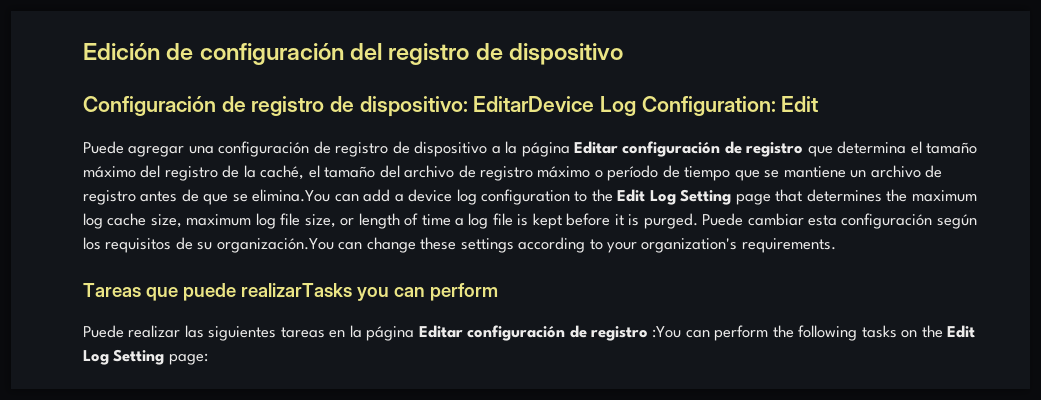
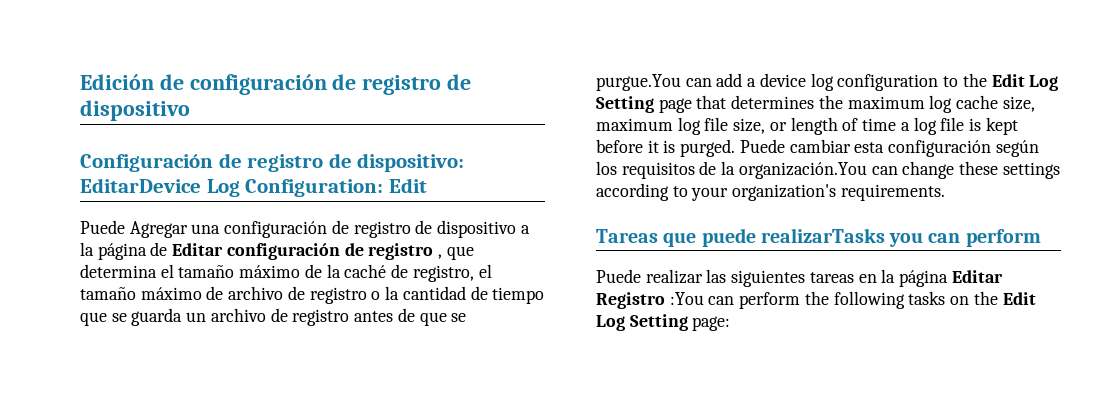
[350,43,383,60] del -> [332,74,357,90] de
[128,146,185,157] agregar -> [129,221,188,238] Agregar
[574,141,804,157] Editar configuración de registro -> [150,242,443,260] de Editar configuración de registro ,
[140,165,659,181] del registro de la caché, el tamaño del archivo de registro máximo o período -> [304,264,492,282] [80,286,466,304] de la caché de registro, el tamaño máximo de archivo de registro o la cantidad
[783,166,846,178] mantiene -> [131,308,183,326] guarda
[252,189,331,202] elimina.You -> [596,74,681,91] purgue.You
[197,242,213,250] su -> [721,161,736,175] la
[467,325,649,341] configuración de registro -> [596,292,665,309] Registro

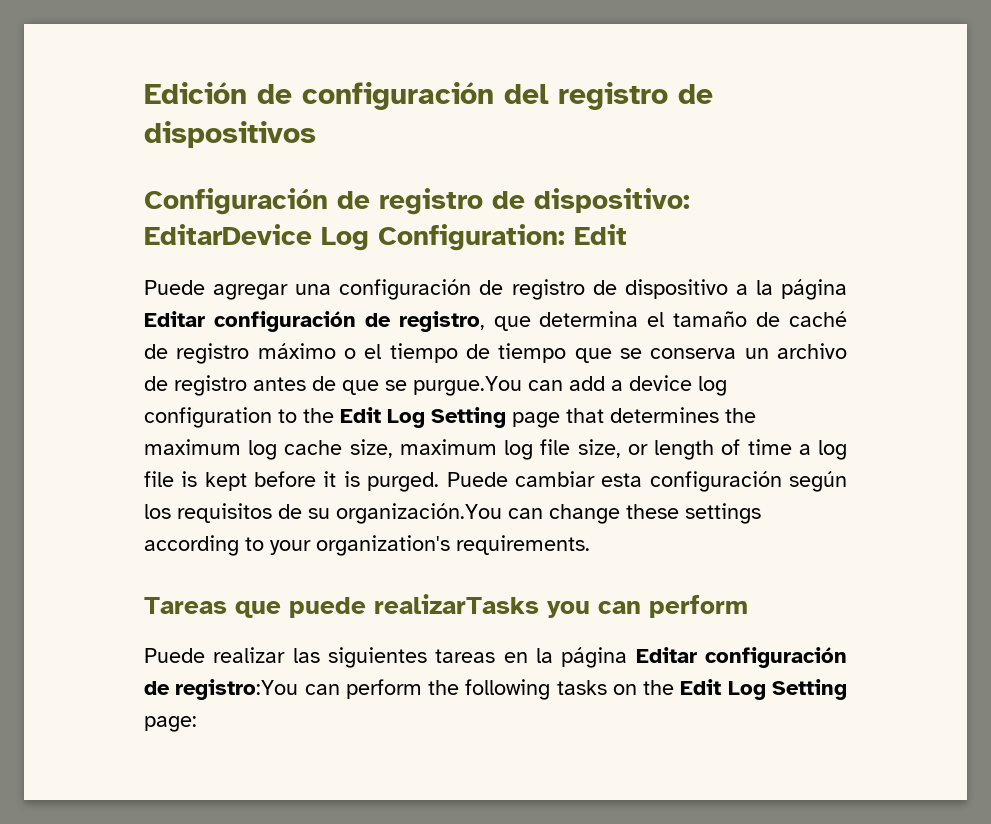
[332,74,472,95] [80,100,190,121] de registro de dispositivo -> [504,82,713,110] [144,121,316,148] del registro de dispositivos
[129,221,188,238] Agregar -> [213,284,289,300] agregar
[150,242,443,260] de Editar configuración de registro , -> [144,311,485,332] Editar configuración de registro,
[239,264,492,282] [80,286,466,304] máximo de la caché de registro, el tamaño máximo de archivo de registro o la cantidad -> [756,311,848,327] [144,343,458,364] de caché de registro máximo o el tiempo
[131,308,183,326] guarda -> [650,348,737,359] conserva
[721,161,736,175] la -> [308,508,330,519] su
[596,292,704,309] Registro :You -> [704,647,847,668] [144,679,299,700] configuración de registro:You

